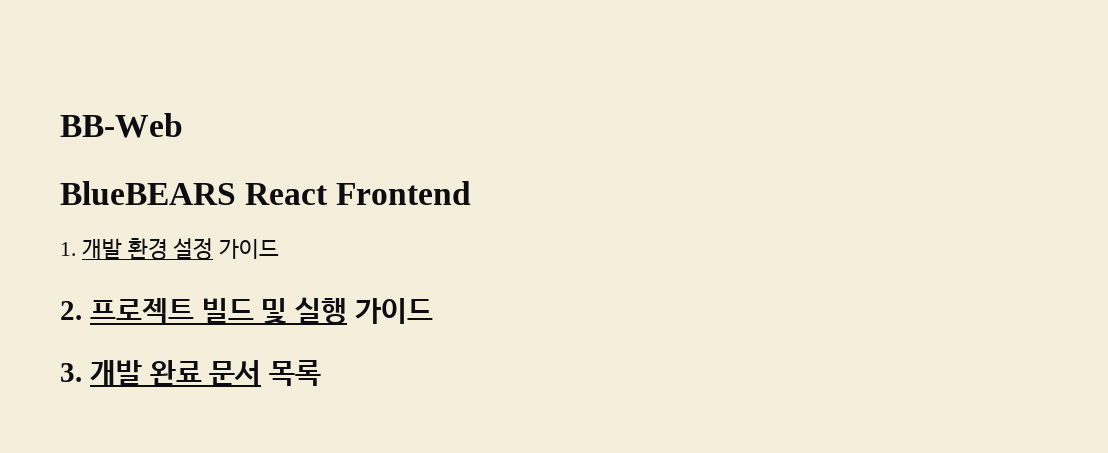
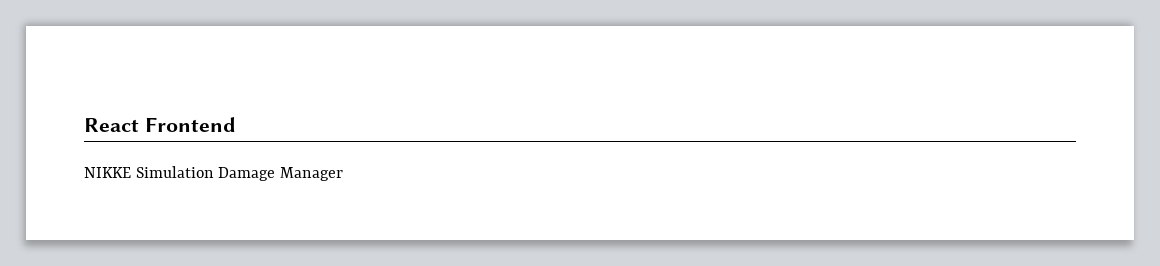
[60,113,183,138] [60,181,236,205] BB-Web // BlueBEARS -> (84, 125) none
[60,238,280,260] [60,297,434,325] [60,360,322,386] 1. 개발 환경 설정 가이드 // 2. 프로젝트 빌드 및 실행 가이드 // 3. 개발 완료 문서 목록 -> [84,166,344,181] NIKKE Simulation Damage Manager

